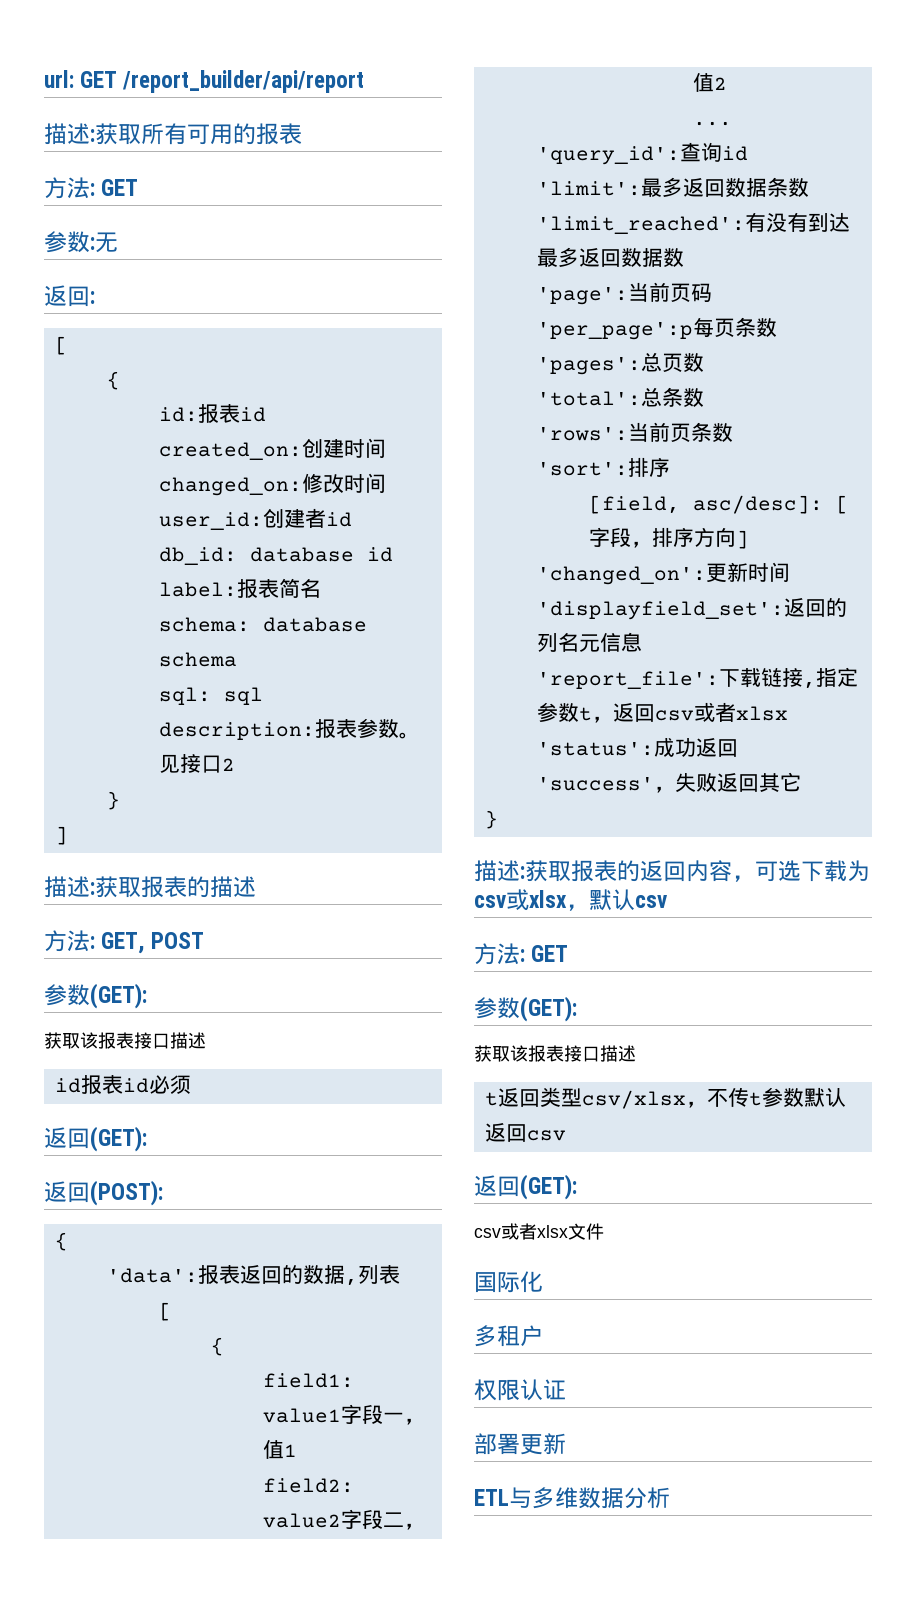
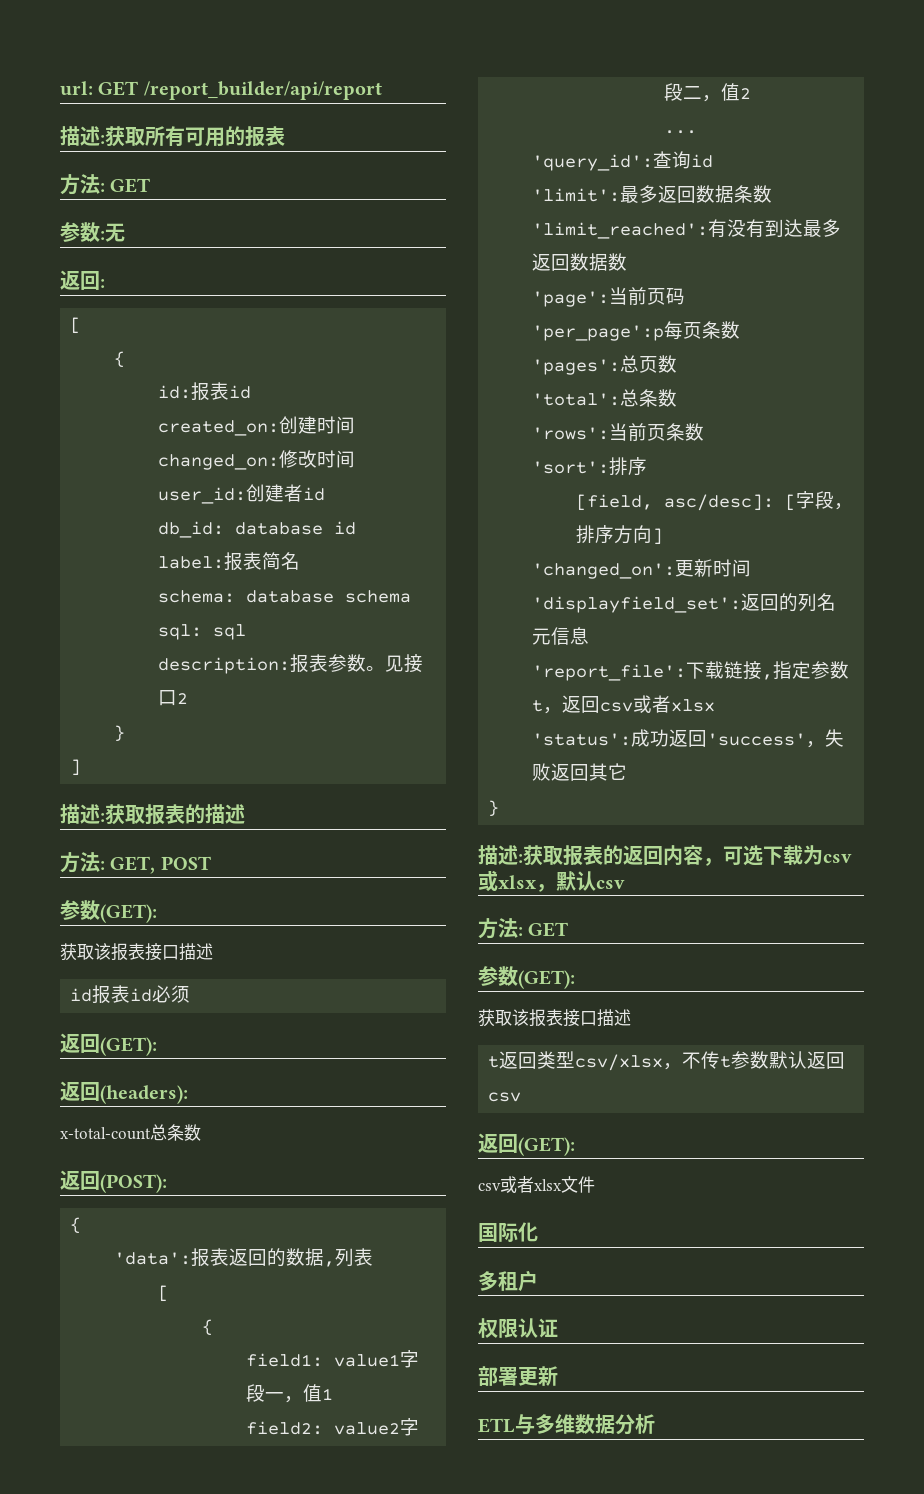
(147, 1139) none -> [60,1081,188,1104] [60,1124,201,1141] // 返回(headers): // x-total-count总条数

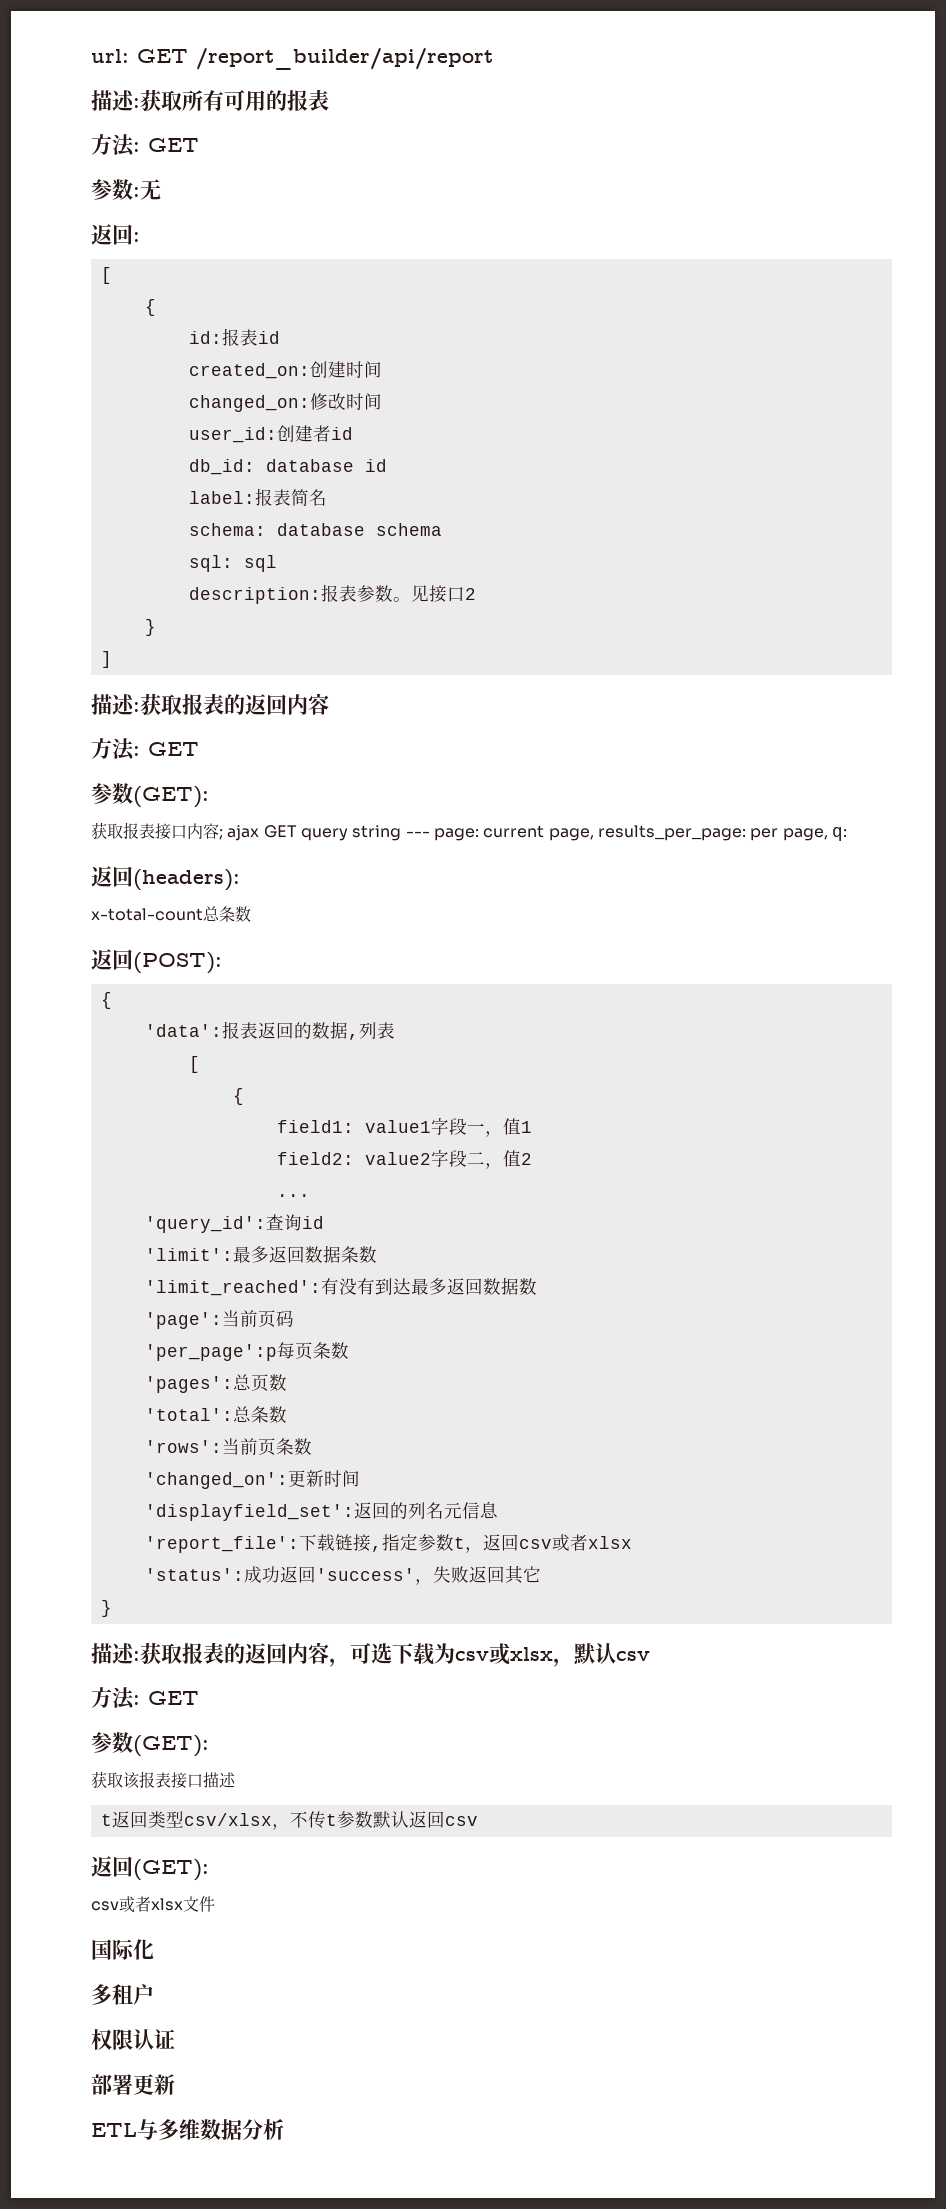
[205,804,245,824] [60,852,211,874] [60,900,157,923] [60,943,213,961] [70,985,191,1004] [60,1033,157,1056] 描述 // 方法: GET, POST // 参数(GET): // 获取该报表接口描述 // id报表id必须 // 返回(GET): -> [245,693,329,715] [91,738,199,761] [91,783,209,808] [91,822,847,841] 返回内容 // 方法: GET // 参数(GET): // 获取报表接口内容; ajax GET query string --- page: current page, results_per_page: per page, q:
[532,457,648,476] [576,491,854,511] [576,525,664,545] // 'sort':排序 // [field, asc/desc]: [字段，排序方向] -> (312, 1446) none

